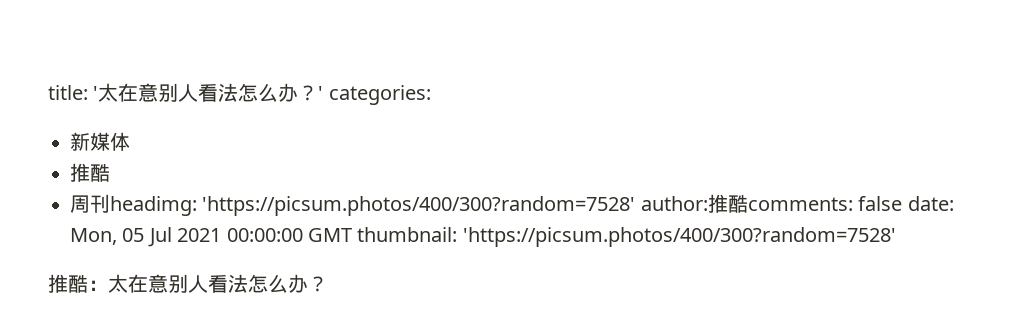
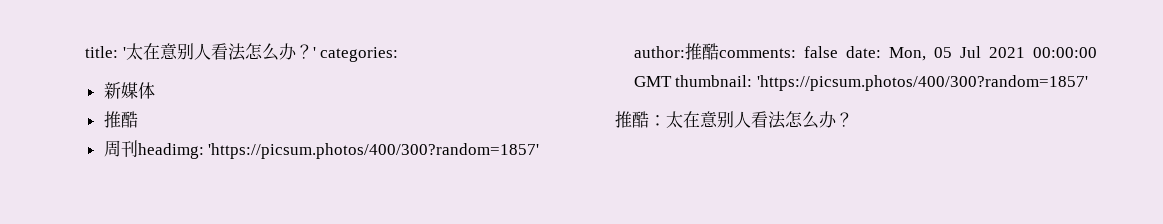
[202,196,636,216] 'https://picsum.photos/400/300?random=7528' -> [208,143,540,159] 'https://picsum.photos/400/300?random=1857'
[462,227,896,247] 'https://picsum.photos/400/300?random=7528' -> [756,75,1088,91] 'https://picsum.photos/400/300?random=1857'

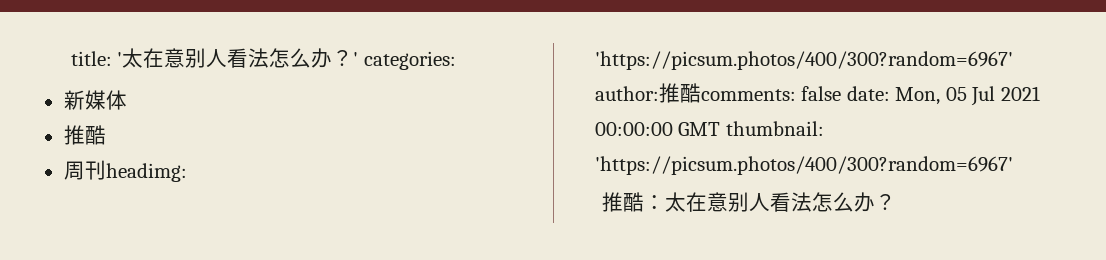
[208,143,540,159] 'https://picsum.photos/400/300?random=1857' -> [594,51,1013,70] 'https://picsum.photos/400/300?random=6967'
[756,75,1088,91] 'https://picsum.photos/400/300?random=1857' -> [594,156,1013,175] 'https://picsum.photos/400/300?random=6967'

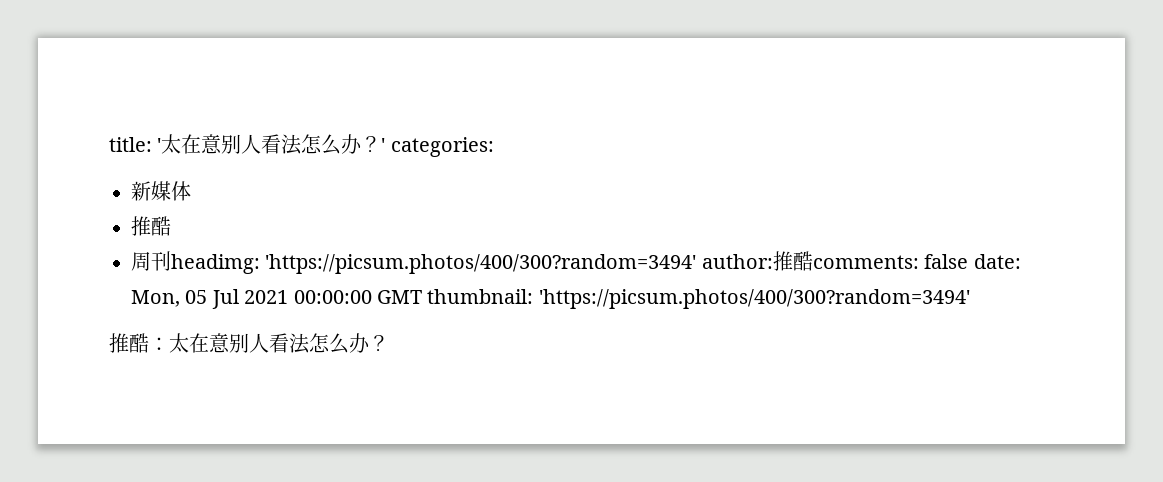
[594,51,1013,70] 'https://picsum.photos/400/300?random=6967' -> [265,254,697,274] 'https://picsum.photos/400/300?random=3494'
[594,156,1013,175] 'https://picsum.photos/400/300?random=6967' -> [538,289,970,309] 'https://picsum.photos/400/300?random=3494'

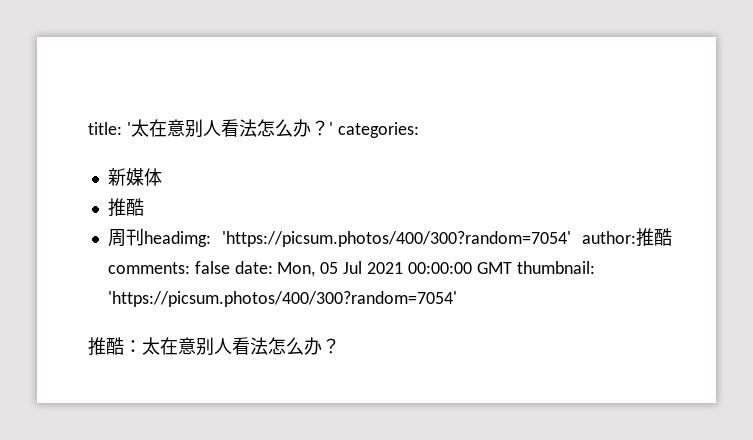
[265,254,697,274] 'https://picsum.photos/400/300?random=3494' -> [221,231,571,247] 'https://picsum.photos/400/300?random=7054'
[538,289,970,309] 'https://picsum.photos/400/300?random=3494' -> [107,291,457,307] 'https://picsum.photos/400/300?random=7054'

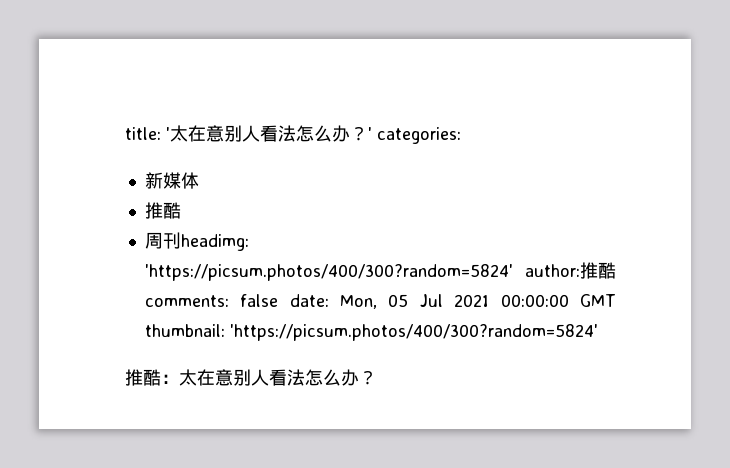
[221,231,571,247] 'https://picsum.photos/400/300?random=7054' -> [144,264,513,281] 'https://picsum.photos/400/300?random=5824'
[107,291,457,307] 'https://picsum.photos/400/300?random=7054' -> [229,324,598,341] 'https://picsum.photos/400/300?random=5824'

